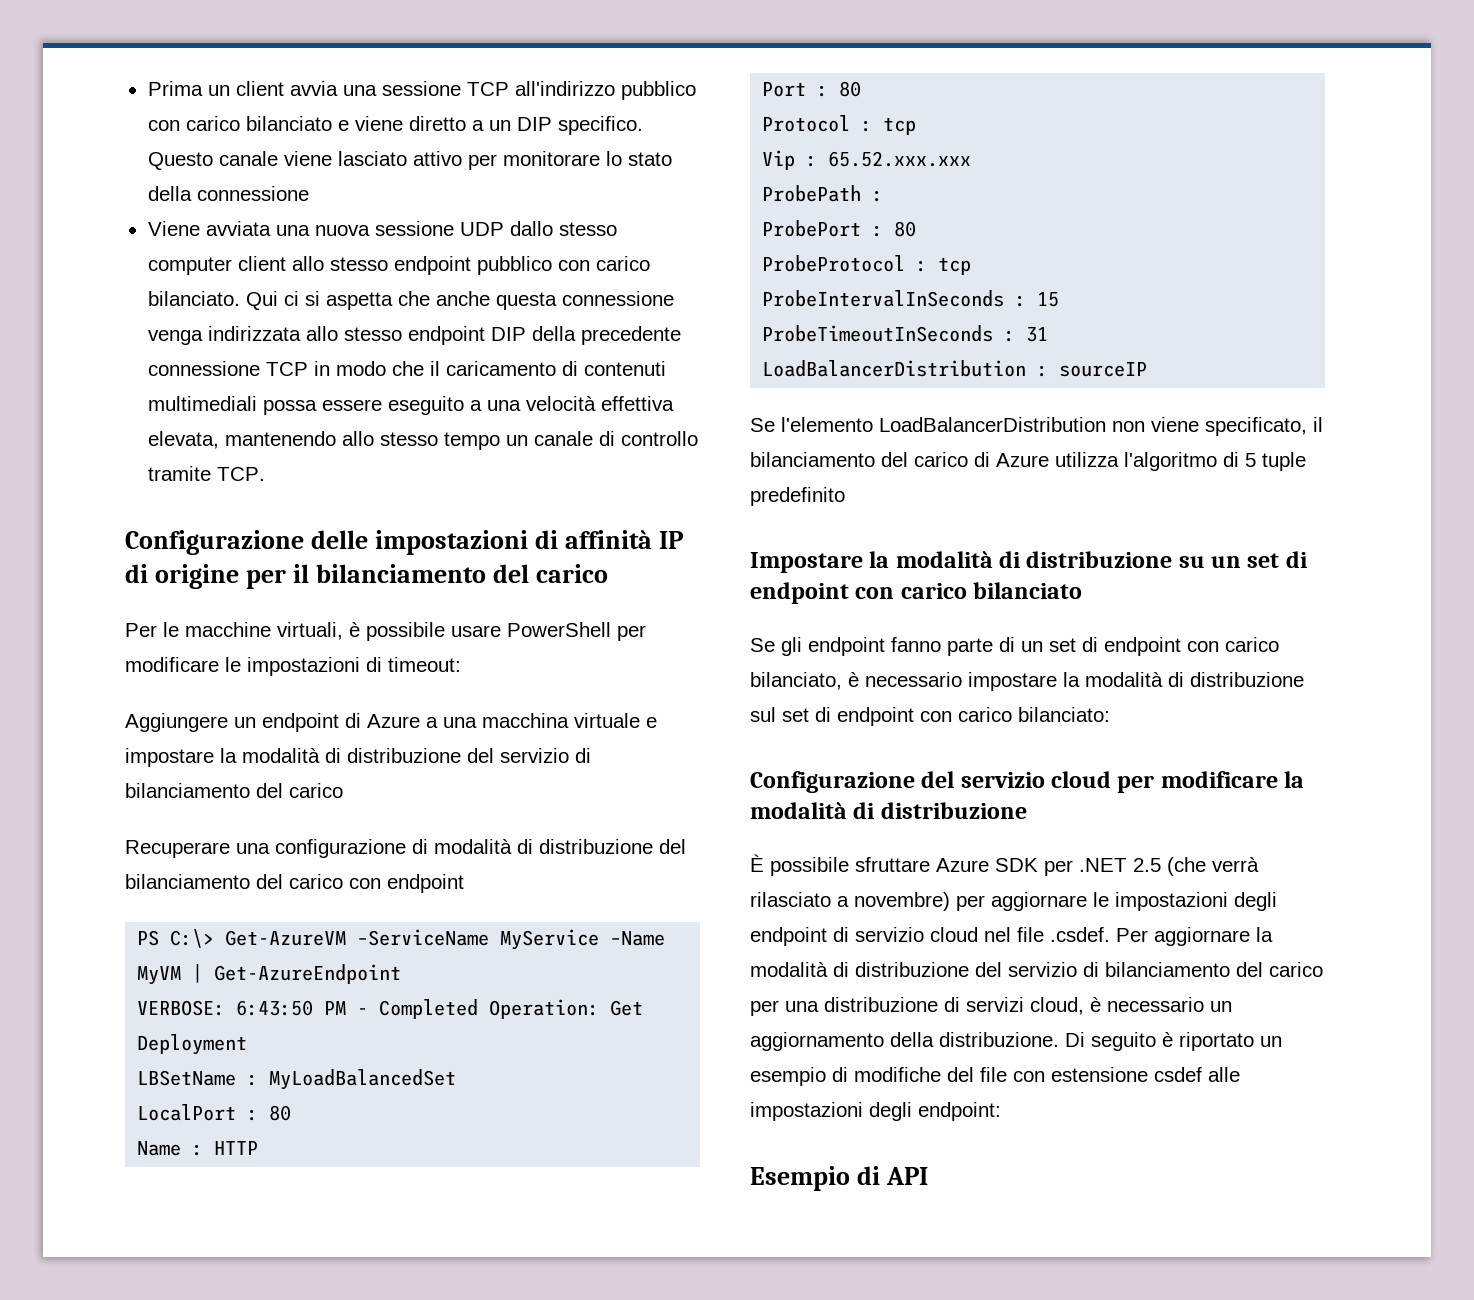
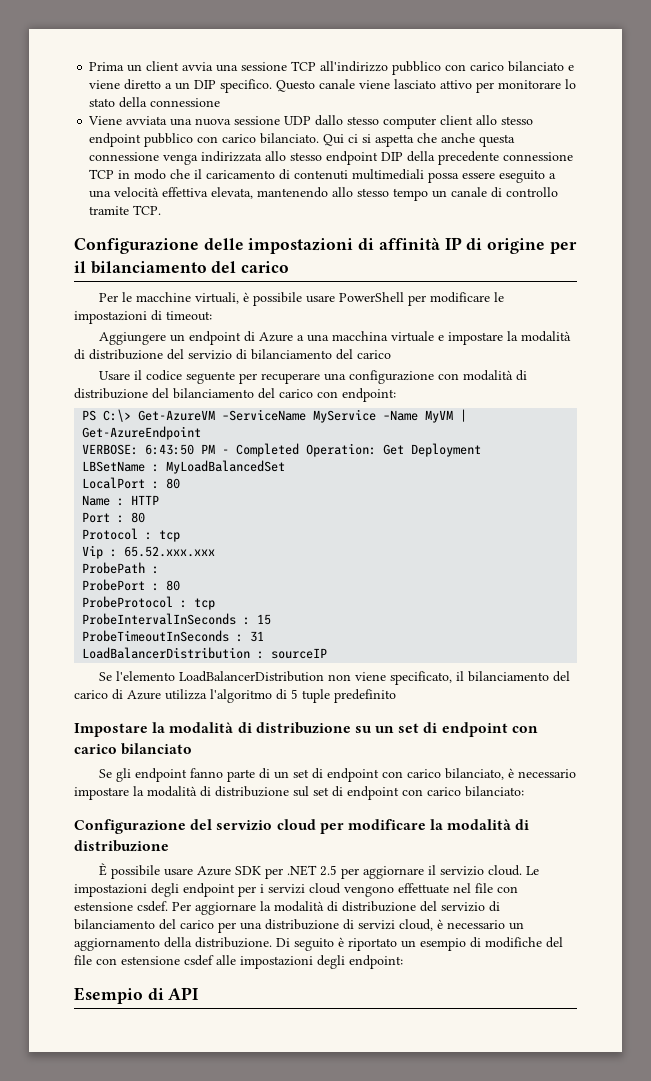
[125,840,230,858] Recuperare -> [98,370,320,384] Usare il codice seguente per recuperare
[412,839,428,854] di -> [437,373,459,380] con
[387,874,464,893] endpoint -> [342,388,396,402] endpoint:
[855,857,930,872] sfruttare -> [163,868,193,876] usare
[1167,857,1259,876] [750,892,1277,911] [750,927,1110,946] (che verrà rilasciato a novembre) per aggiornare le impostazioni degli endpoint di servizio cloud nel file .csdef. -> [340,865,539,879] [74,883,518,897] [74,901,168,912] per aggiornare il servizio cloud. Le impostazioni degli endpoint per i servizi cloud vengono effettuate nel file con estensione csdef.

